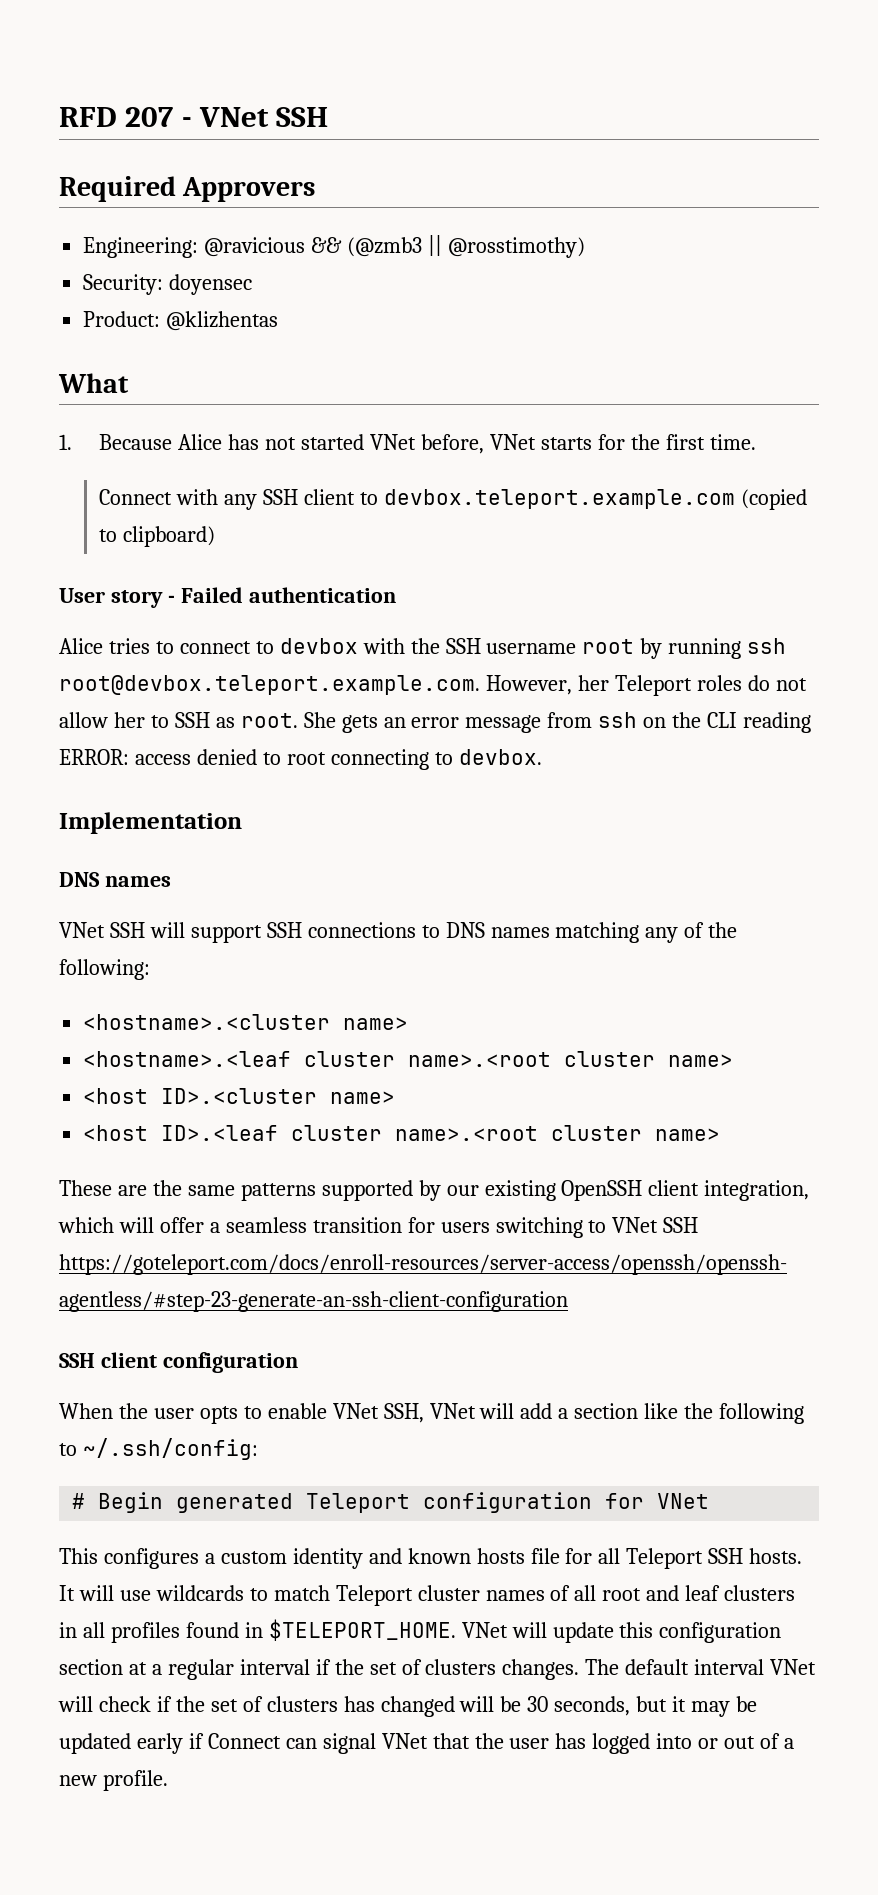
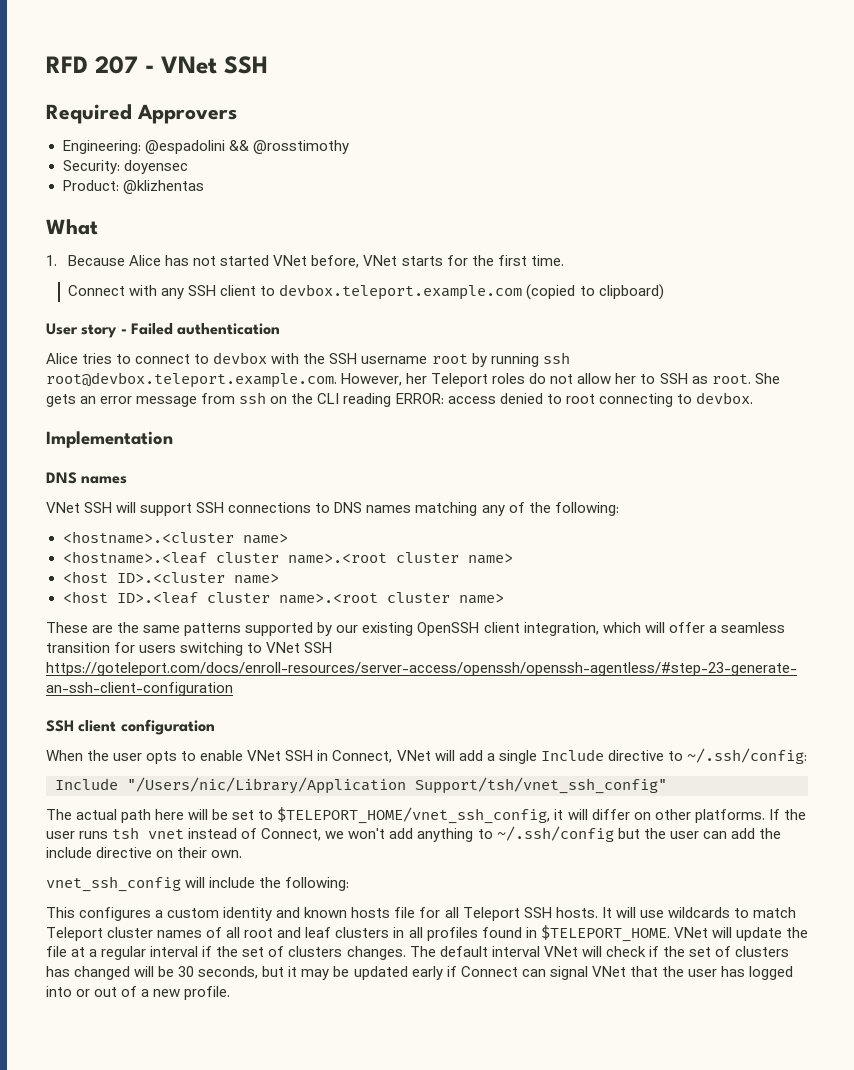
[204,235,585,258] @ravicious && (@zmb3 || @rosstimothy) -> [144,140,349,154] @espadolini && @rosstimothy
[383,1403,424,1423] SSH, -> [285,750,393,763] SSH in Connect,
[574,1403,805,1424] [59,1438,258,1460] [72,1492,710,1513] section like the following to ~/.ssh/config: // # Begin generated Teleport configuration for VNet -> [498,748,807,764] [55,777,667,794] [46,807,806,824] [46,826,781,842] [46,847,243,858] [46,876,350,892] single Include directive to ~/.ssh/config: // Include "/Users/nic/Library/Application Support/tsh/vnet_ssh_config" // The actual path here will be set to $TELEPORT_HOME/vnet_ssh_config, it will differ on other platforms. If the user runs tsh vnet instead of Connect, we won't add anything to ~/.ssh/config but the user can add the include directive on their own. // vnet_ssh_config will include the following:
[619,1622,782,1643] [59,1659,123,1675] this configuration section -> [785,927,808,938] [46,946,67,957] the file

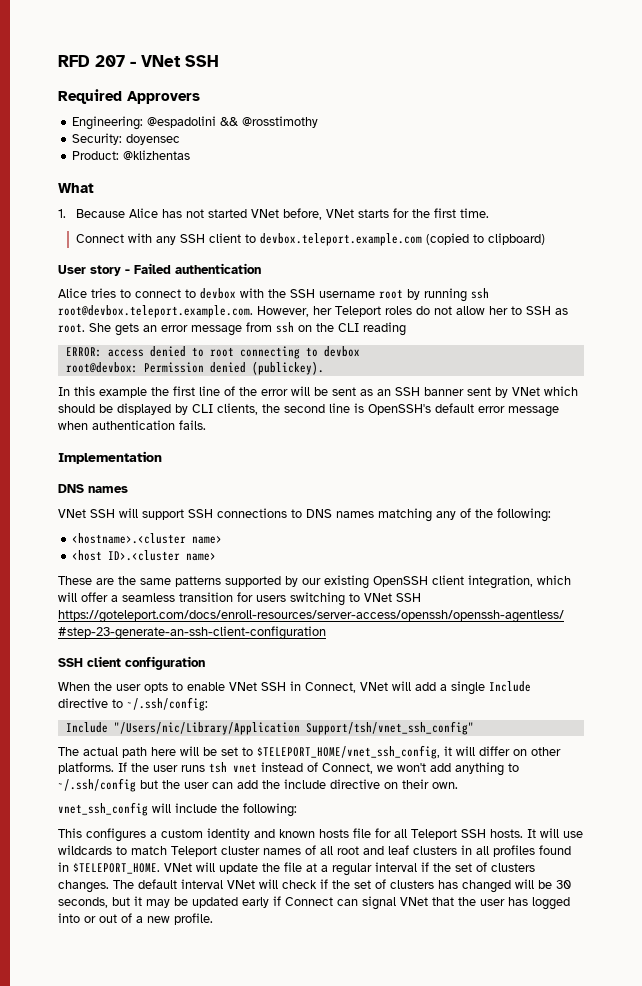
(392, 400) none -> (406, 329) //
[695,392,753,404] devbox. -> [323,346,360,357] [65,361,324,375] [58,386,578,398] [58,403,559,417] [58,420,206,430] devbox // root@devbox: Permission denied (publickey). // In this example the first line of the error will be sent as an SSH banner sent by VNet which should be displayed by CLI clients, the second line is OpenSSH's default error message when authentication fails.
[62,551,513,564] [62,571,279,584] [62,591,450,604] <hostname>.<leaf cluster name>.<root cluster name> // <host ID>.<cluster name> // <host ID>.<leaf cluster name>.<root cluster -> [72,550,181,561] <host ID>.<cluster

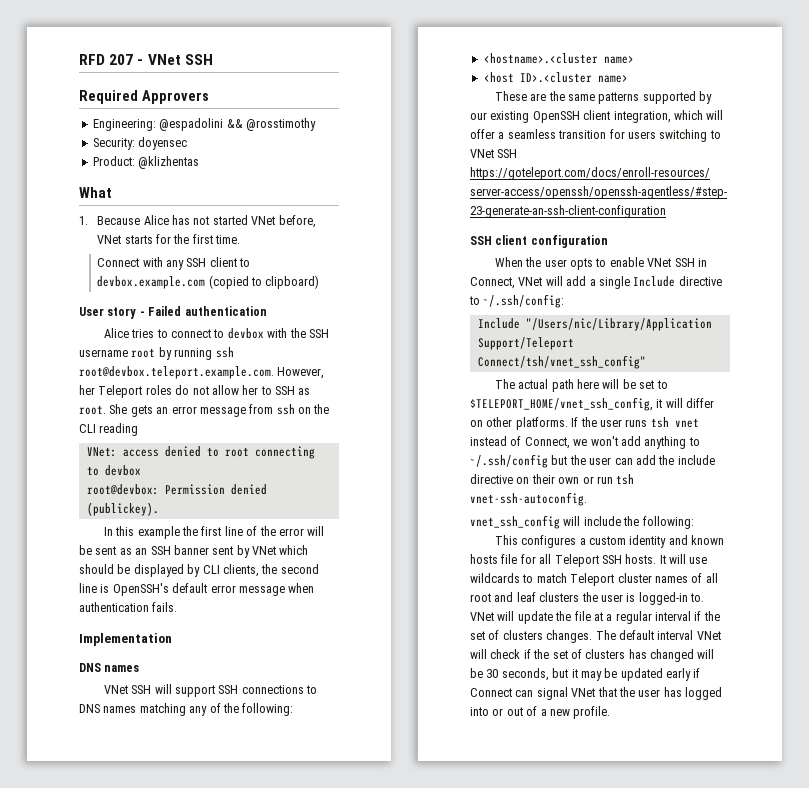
[260,233,423,246] devbox.teleport.example.com -> [97,276,206,289] devbox.example.com
[65,347,102,357] ERROR: -> [86,447,117,457] VNet:
[305,721,474,735] Support/tsh/vnet_ssh_config" -> [477,337,574,350] [477,355,646,369] Support/Teleport Connect/tsh/vnet_ssh_config"
[432,782,458,789] own. -> [558,474,635,485] [470,492,587,506] own or run tsh vnet-ssh-autoconfig.
[461,845,571,857] [58,862,160,874] in all profiles found in $TELEPORT_HOME. -> [581,592,704,605] the user is logged-in to.

